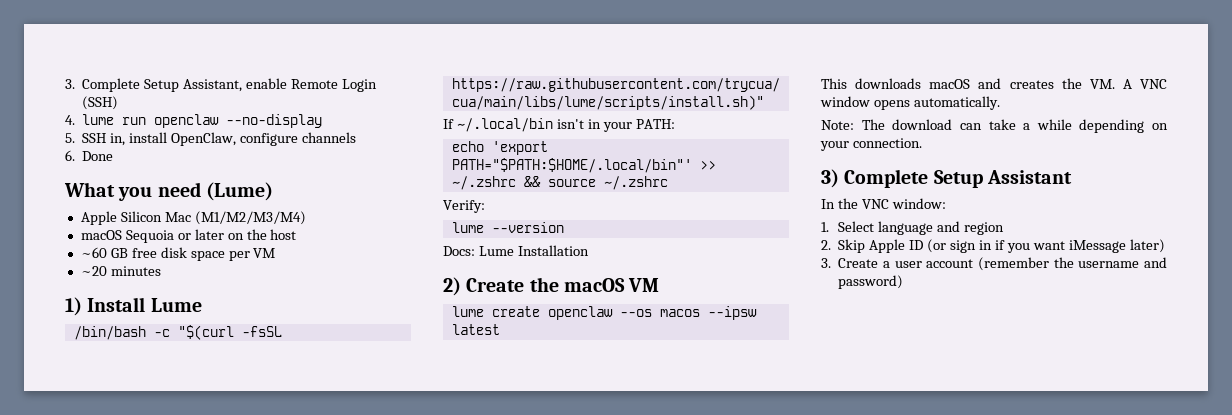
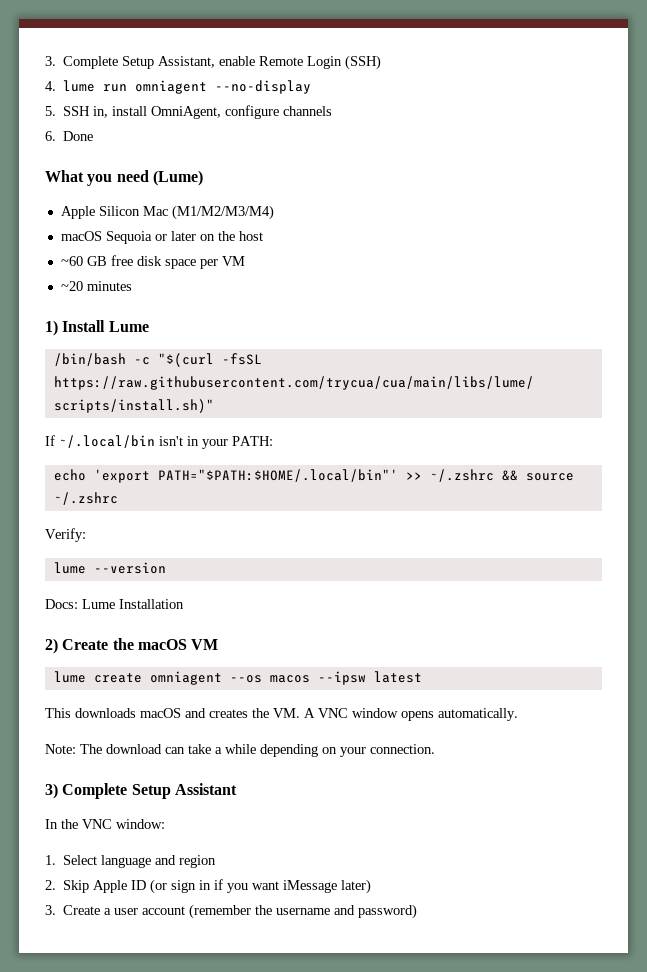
[154,114,220,128] openclaw -> [135,80,208,94] omniagent
[171,132,237,146] OpenClaw, -> [151,106,222,119] OmniAgent,
[547,306,613,320] openclaw -> [149,671,222,685] omniagent

